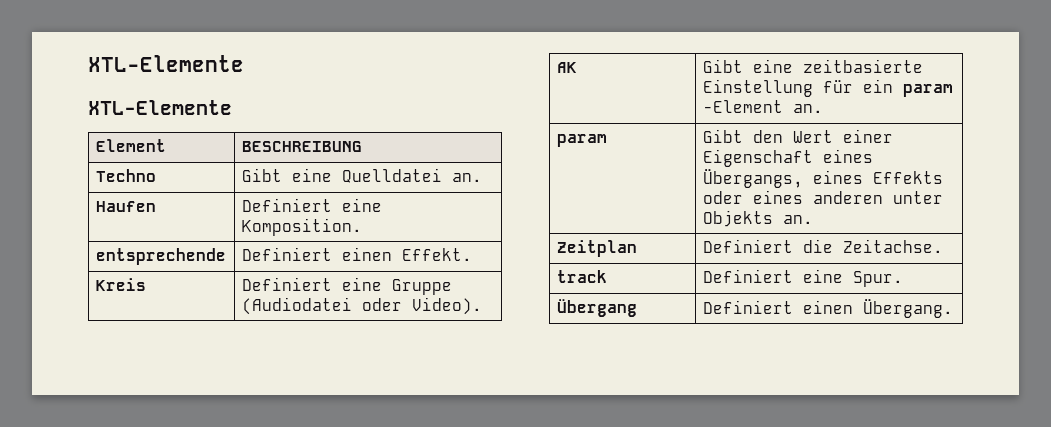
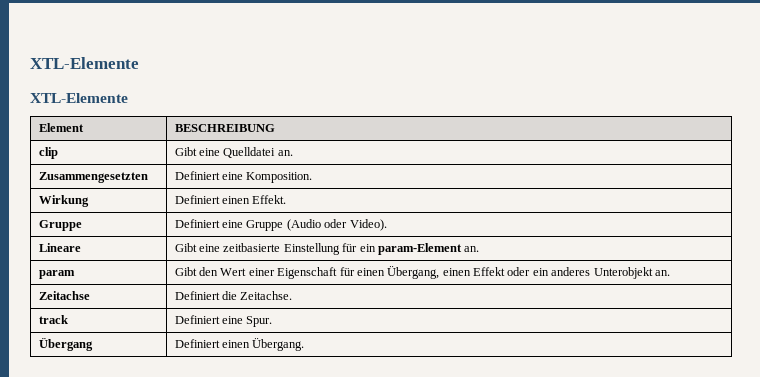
[95,169,156,182] Techno -> [38,147,58,159] clip
[95,201,156,212] Haufen -> [38,172,148,183] Zusammengesetzten
[95,248,226,265] entsprechende -> [38,195,89,207] Wirkung
[95,278,146,291] Kreis -> [38,220,82,231] Gruppe
[241,297,352,315] (Audiodatei -> [286,219,321,231] (Audio
[556,62,577,73] AK -> [38,243,81,252] Lineare
[902,84,953,97] [702,100,783,113] param -Element -> [377,243,462,255] param-Element
[822,149,873,163] [702,169,943,188] [702,190,943,204] [702,210,813,227] [556,240,637,257] eines Übergangs, eines Effekts oder eines anderen unter Objekts an. // Zeitplan -> [339,266,670,279] [38,291,90,300] für einen Übergang, einen Effekt oder ein anderes Unterobjekt an. // Zeitachse

